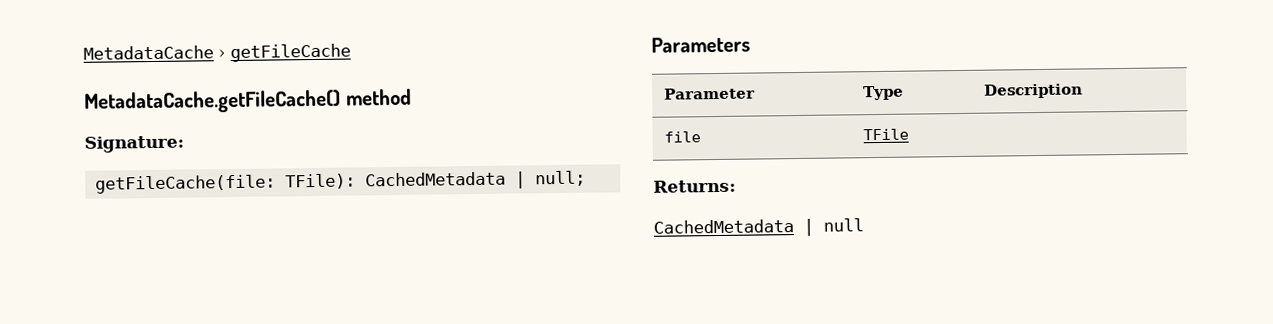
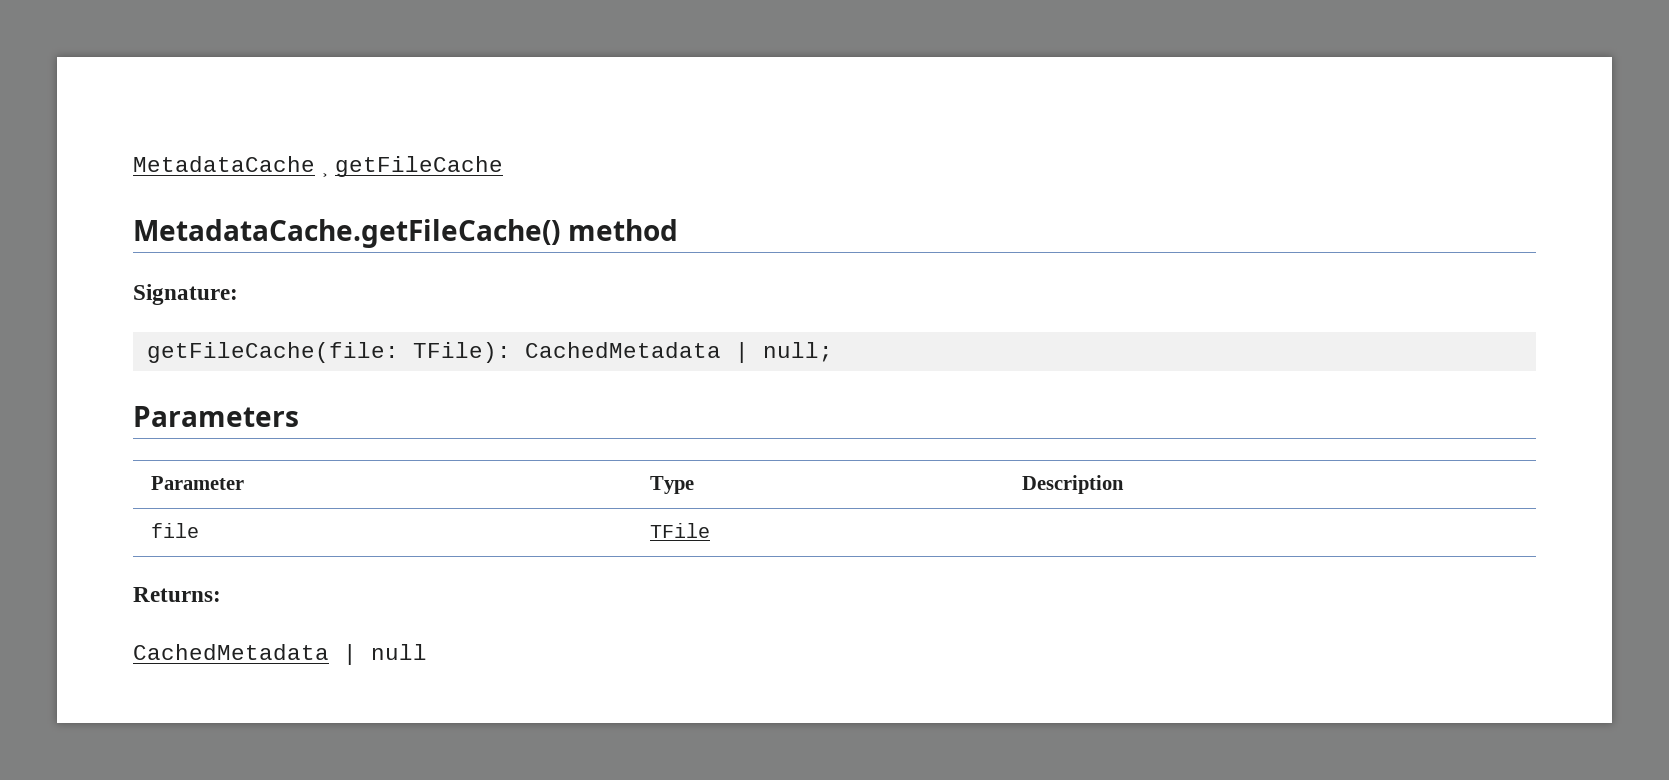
[218,49,226,59] › -> [321,172,330,177] ˲

